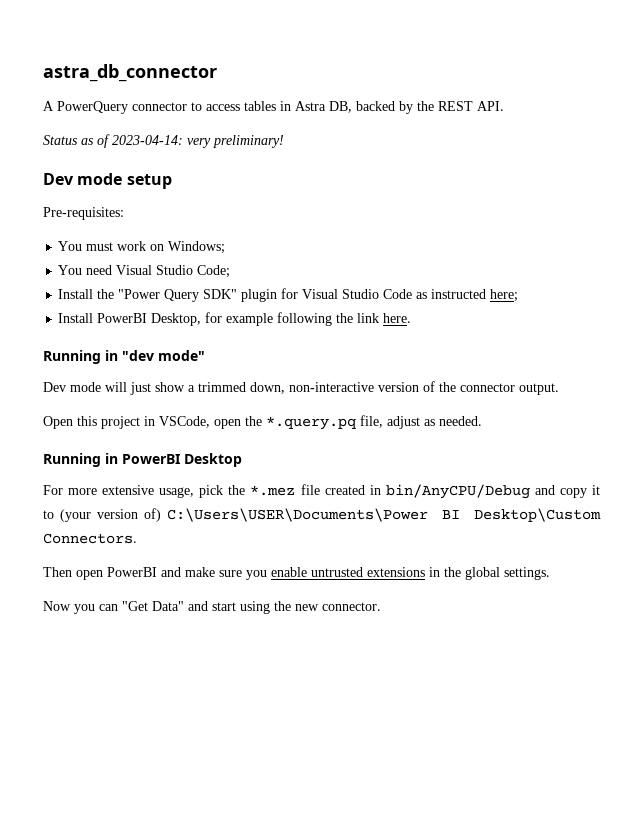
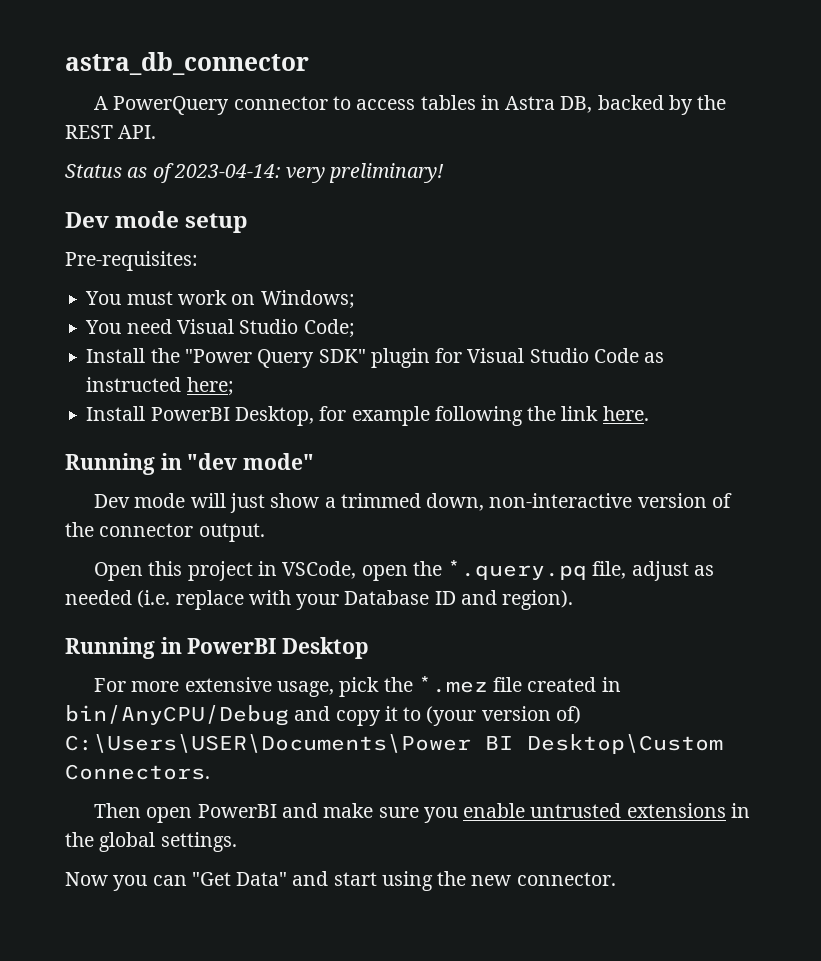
[439,416,482,426] needed. -> [65,590,574,610] needed (i.e. replace with your Database ID and region).

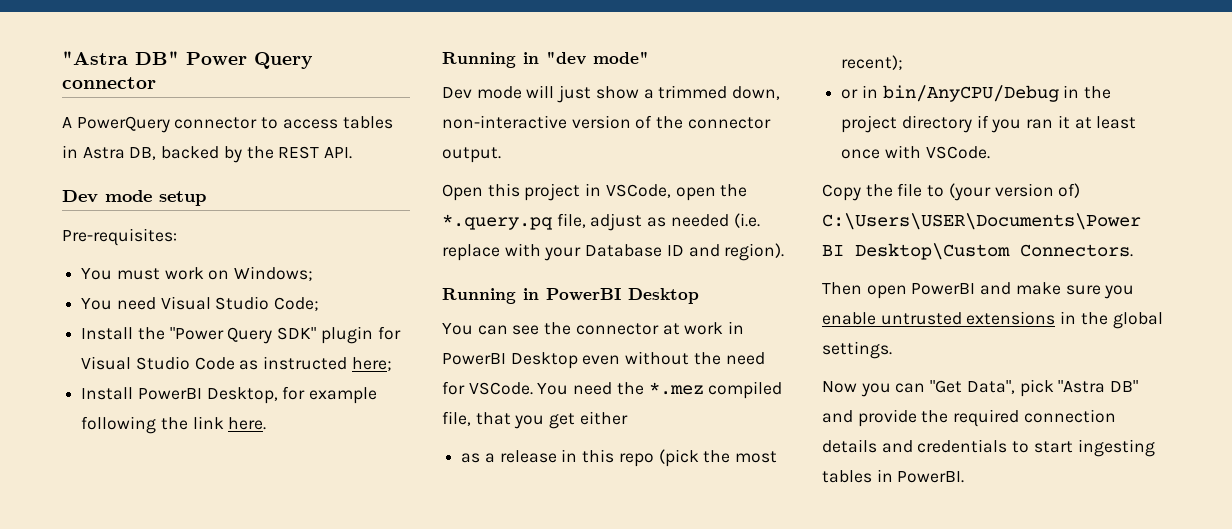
[65,52,309,75] astra_db_connector -> [62,51,313,69] [62,77,156,89] "Astra DB" Power Query connector
[65,163,445,183] // Status as of 2023-04-14: very preliminary! -> (353, 153) none
[94,676,621,697] [65,705,398,726] For more extensive usage, pick the *.mez file created in bin/AnyCPU/Debug and copy it -> [442,321,745,335] [442,351,765,369] [442,381,783,399] [442,411,628,429] [461,449,778,467] [841,55,904,70] [841,85,1112,102] [841,115,1137,133] [841,145,990,159] [822,183,923,201] You can see the connector at work in PowerBI Desktop even without the need for VSCode. You need the *.mez compiled file, that you get either // as a release in this repo (pick the most recent); // or in bin/AnyCPU/Debug in the project directory if you ran it at least once with VSCode. // Copy the file
[236,871,616,891] Data" and start using the new connector. -> [966,379,1139,397] [822,409,1116,427] [822,439,1155,457] [822,469,965,483] Data", pick "Astra DB" and provide the required connection details and credentials to start ingesting tables in PowerBI.

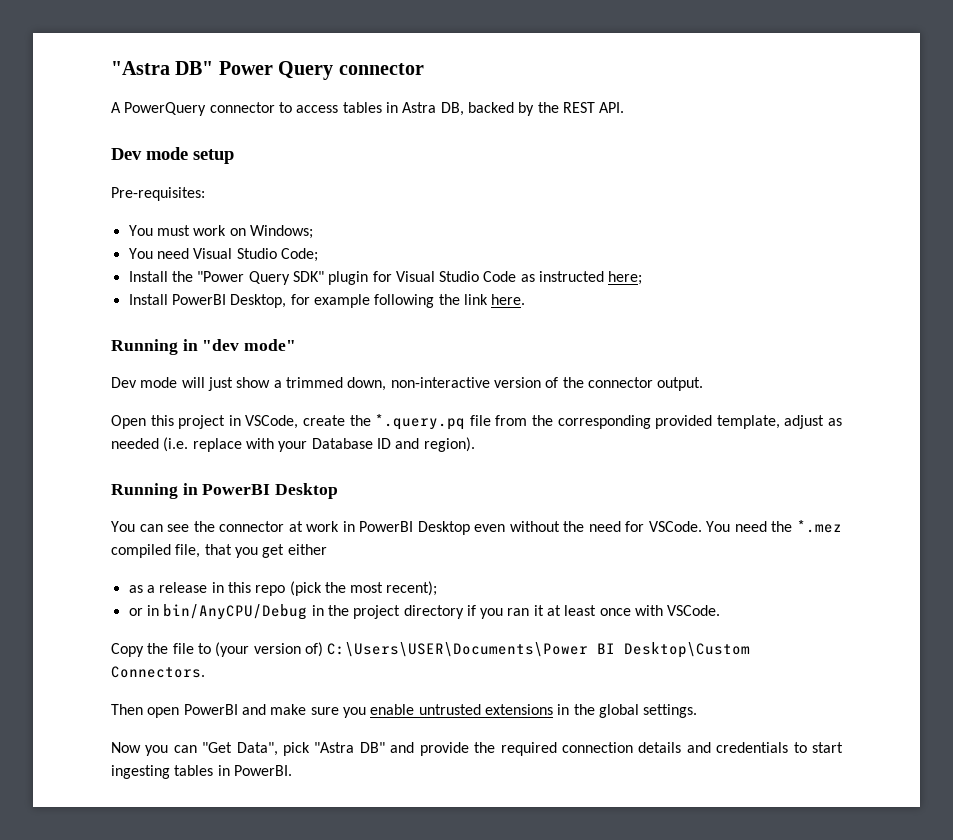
[675,187,716,201] open -> [303,415,345,426] create
[556,213,586,228] file, -> [469,415,780,429] file from the corresponding provided template,

